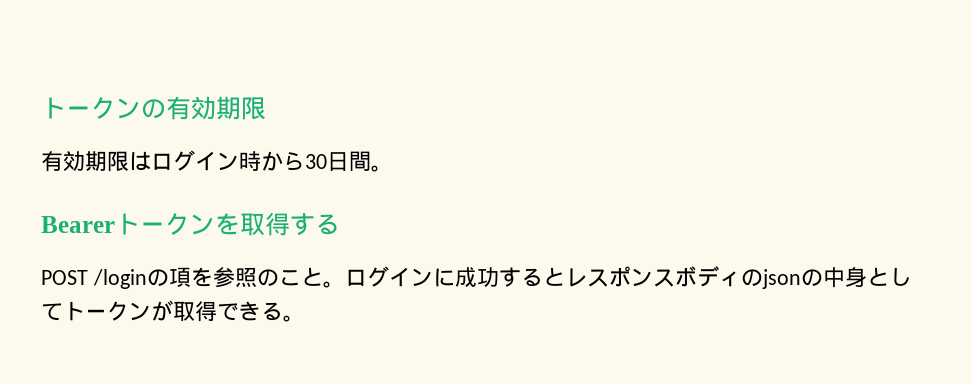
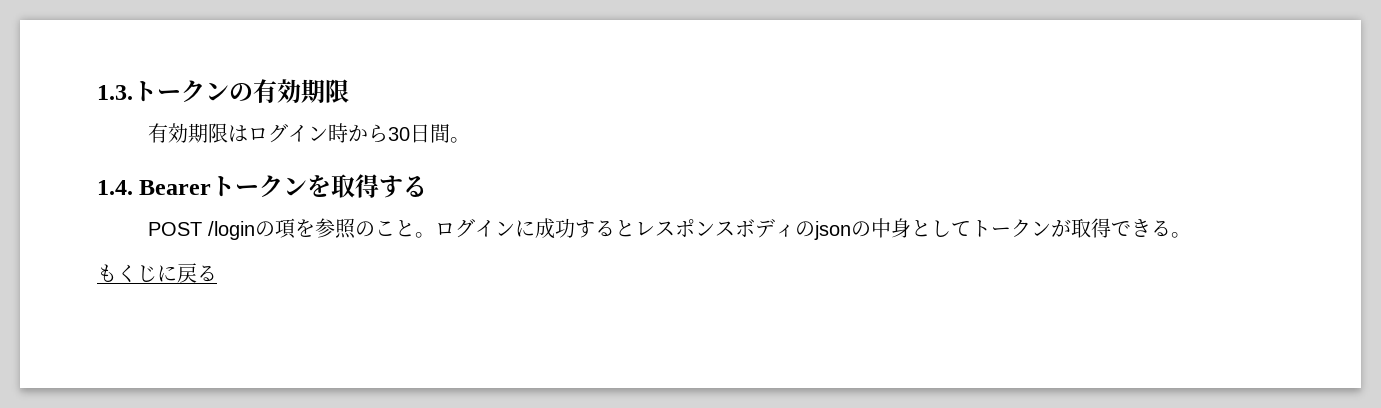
(41, 108) none -> [97,85,133,100] 1.3.
(393, 168) none -> [97,180,133,195] 1.4.
(305, 318) none -> [97,263,217,283] // もくじに戻る

